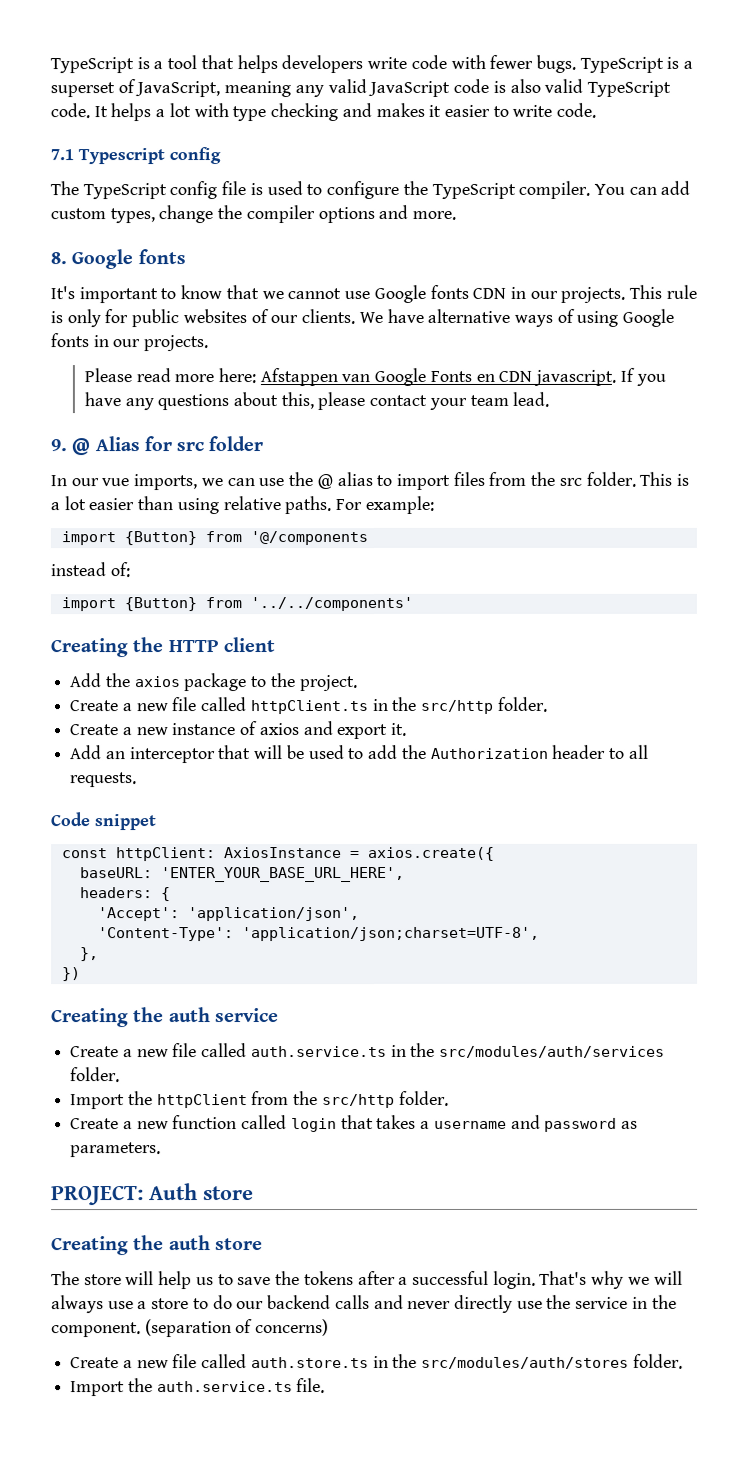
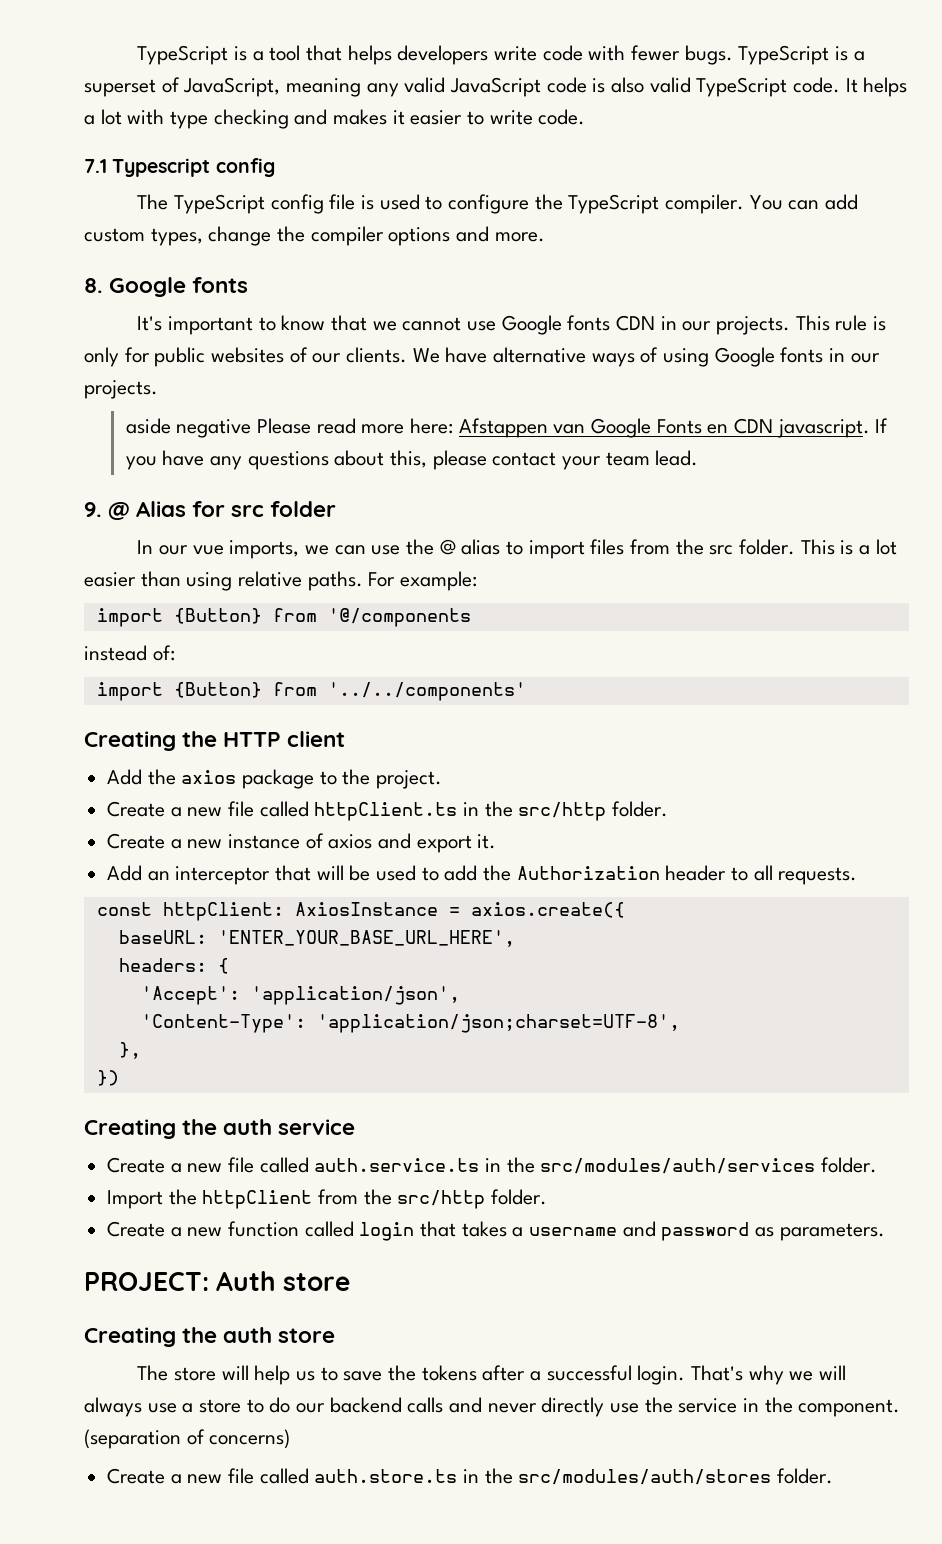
(209, 343) none -> [125,418,252,438] aside negative
[51,812,157,831] // Code snippet -> (858, 876) none
[70,1378,326,1397] // Import the auth.service.ts file. -> (834, 1476) none

